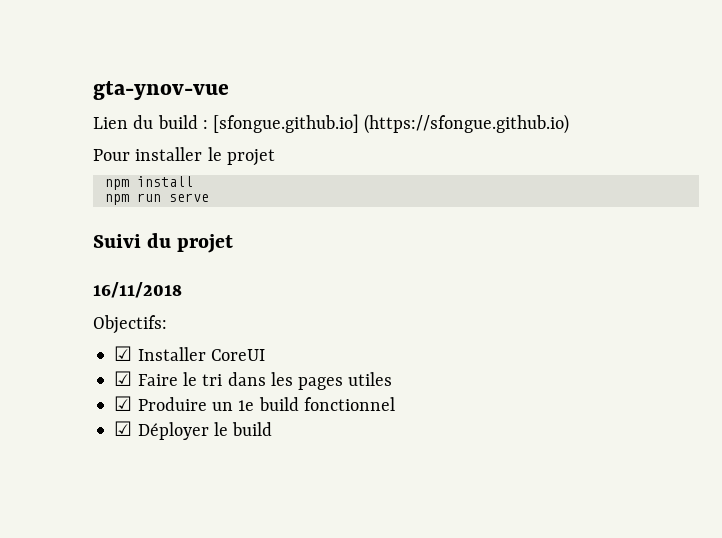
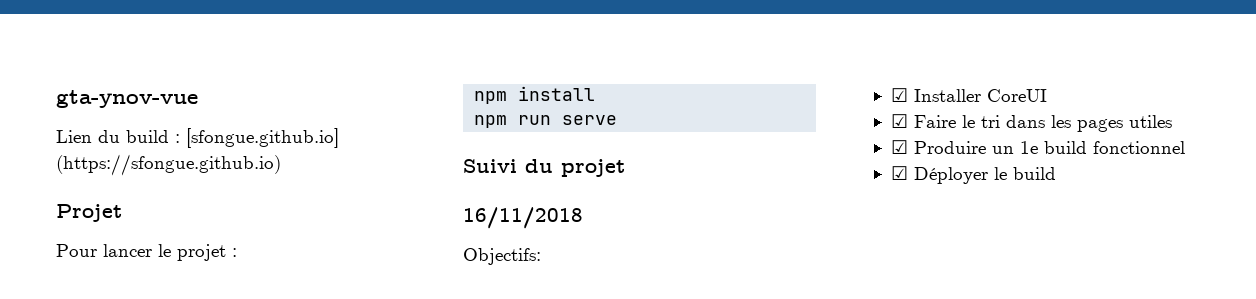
(570, 124) none -> [56,204,122,222] // Projet
[135,147,203,161] installer -> [103,244,152,257] lancer
(275, 157) none -> [232,248,237,257] :

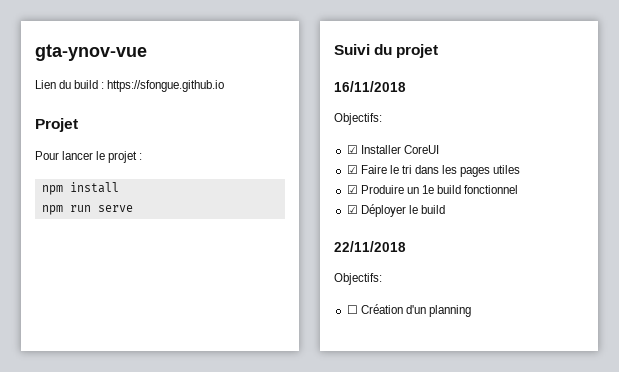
[186,128,339,148] [56,154,281,176] [sfongue.github.io] (https://sfongue.github.io) -> [107,80,225,92] https://sfongue.github.io
(1056, 173) none -> [334,241,406,252] [334,273,382,285] [346,304,471,317] // 22/11/2018 // Objectifs: // ☐ Création d'un planning

